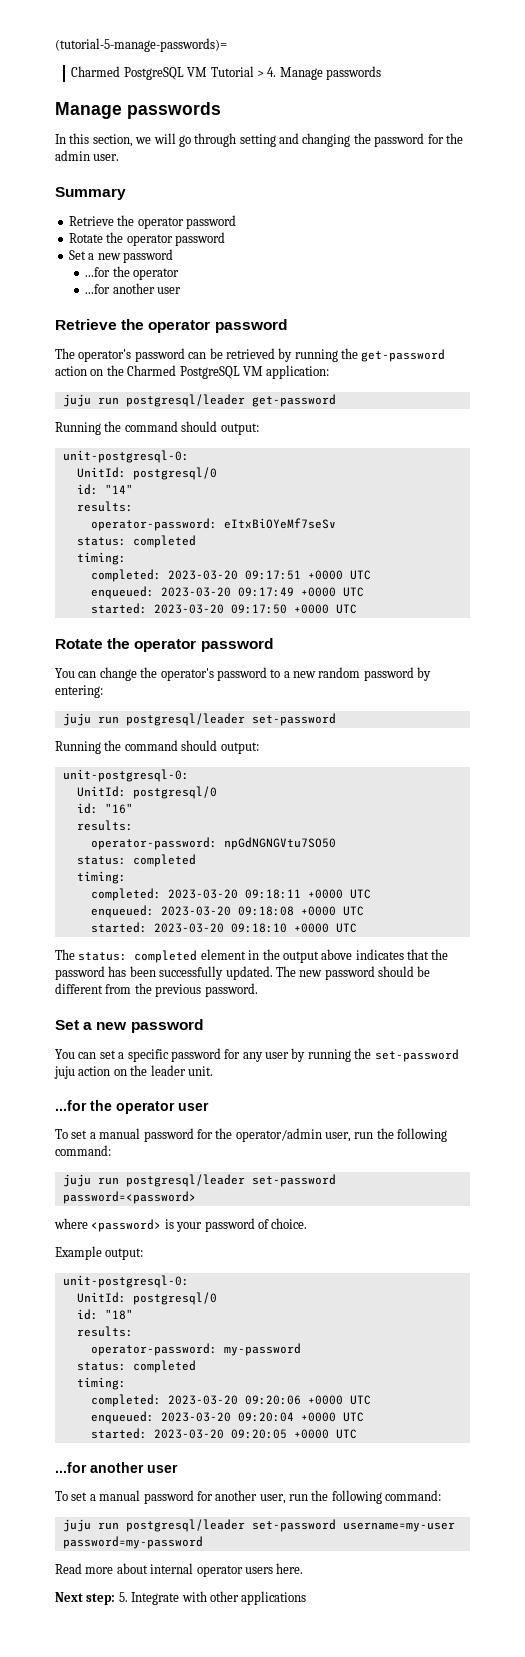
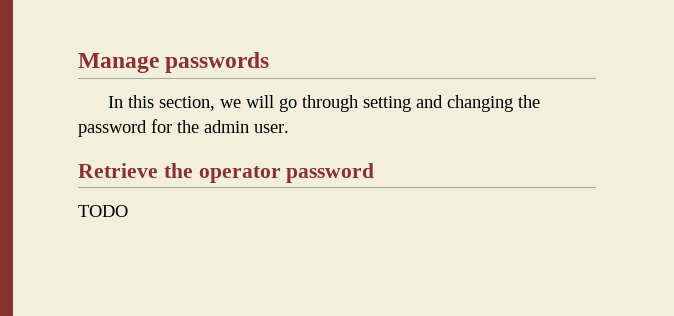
[55,38,227,52] [71,66,382,80] (tutorial-5-manage-passwords)= // Charmed PostgreSQL VM Tutorial > 4. Manage passwords // -> (78, 63) none
[55,187,126,200] [68,215,236,229] [68,232,225,246] [68,249,173,263] [85,266,179,280] [85,283,181,294] [55,319,287,333] [55,348,446,362] [55,365,330,379] [62,394,336,407] [55,421,259,435] [62,450,189,463] [76,467,217,480] [76,484,133,495] [76,501,133,512] [90,518,336,531] [76,535,196,548] [76,552,126,565] [90,569,371,582] [90,586,364,599] [90,603,357,614] [55,638,273,652] [55,667,432,681] [55,685,103,698] [62,713,336,726] [55,740,259,754] [62,769,189,782] [76,786,217,799] [76,803,133,814] [76,820,133,831] [90,837,336,850] [76,854,196,867] [76,871,126,884] [90,888,371,901] [90,905,364,918] [90,922,357,933] [55,949,449,963] [55,966,431,980] [55,983,258,997] [55,1019,203,1033] [55,1048,459,1062] [54,1065,213,1079] [55,1100,209,1114] [55,1128,448,1142] [55,1145,111,1156] [62,1174,336,1187] [62,1191,196,1204] [54,1218,308,1232] [55,1246,144,1260] [62,1275,189,1288] [76,1292,217,1305] [76,1309,133,1320] [76,1326,133,1337] [90,1343,301,1356] [76,1360,196,1373] [76,1377,126,1390] [90,1394,371,1407] [90,1411,364,1424] [90,1428,357,1439] [55,1462,178,1473] [55,1490,442,1504] [62,1519,455,1532] [62,1536,203,1549] [55,1563,304,1577] [55,1591,307,1605] // Summary // Retrieve the operator password // Rotate the operator password // Set a new password // ...for the operator // ...for another user // Retrieve the operator password // The operator's password can be retrieved by running the get-password action on the Charmed PostgreSQL VM application: // juju run postgresql/leader get-password // Running the command should output: // unit-postgresql-0: // UnitId: postgresql/0 // id: "14" // results: // operator-password: eItxBiOYeMf7seSv // status: completed // timing: // completed: 2023-03-20 09:17:51 +0000 UTC // enqueued: 2023-03-20 09:17:49 +0000 UTC // started: 2023-03-20 09:17:50 +0000 UTC // Rotate the operator password // You can change the operator's password to a new random password by entering: // juju run postgresql/leader set-password // Running the command should output: // unit-postgresql-0: // UnitId: postgresql/0 // id: "16" // results: // operator-password: npGdNGNGVtu7SO50 // status: completed // timing: // completed: 2023-03-20 09:18:11 +0000 UTC // enqueued: 2023-03-20 09:18:08 +0000 UTC // started: 2023-03-20 09:18:10 +0000 UTC // The status: completed element in the output above indicates that the password has been successfully updated. The new password should be different from the previous password. // Set a new password // You can set a specific password for any user by running the set-password juju action on the leader unit. // ...for the operator user // To set a manual password for the operator/admin user, run the following command: // juju run postgresql/leader set-password password=<password> // where <password> is your password of choice. // Example output: // unit-postgresql-0: // UnitId: postgresql/0 // id: "18" // results: // operator-password: my-password // status: completed // timing: // completed: 2023-03-20 09:20:06 +0000 UTC // enqueued: 2023-03-20 09:20:04 +0000 UTC // started: 2023-03-20 09:20:05 +0000 UTC // ...for another user // To set a manual password for another user, run the following command: // juju run postgresql/leader set-password username=my-user password=my-password // Read more about internal operator users here. // Next step: 5. Integrate with other applications -> [78,163,375,183] [78,205,128,217] // Retrieve the operator password // TODO

